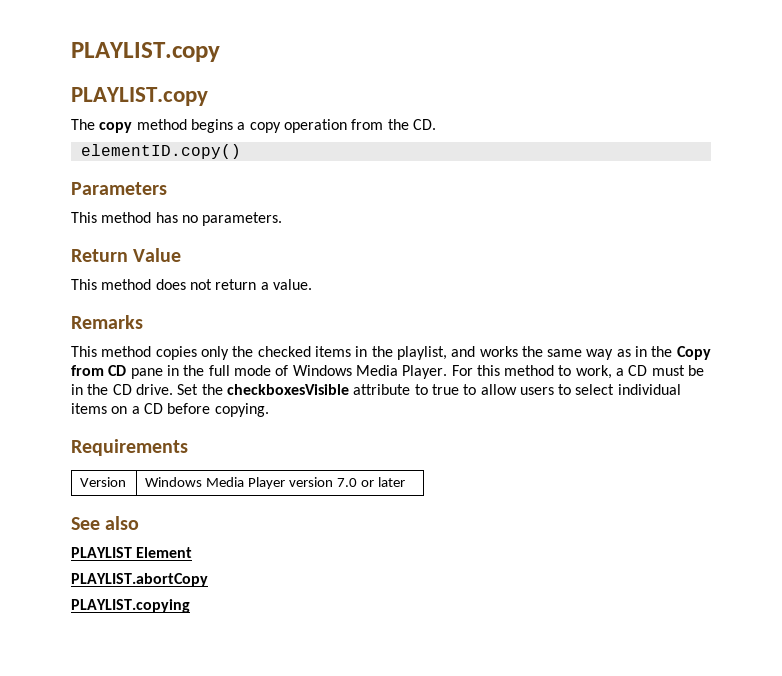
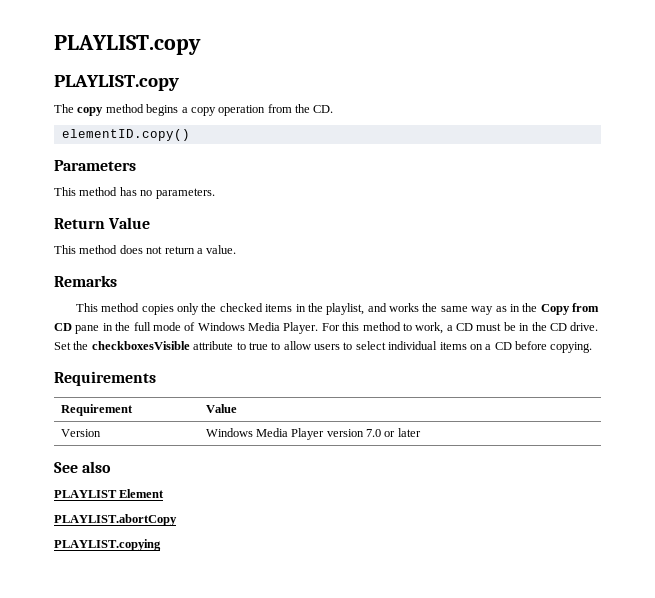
(188, 447) none -> [60,404,133,416] [205,404,237,413] // Requirement | Value

